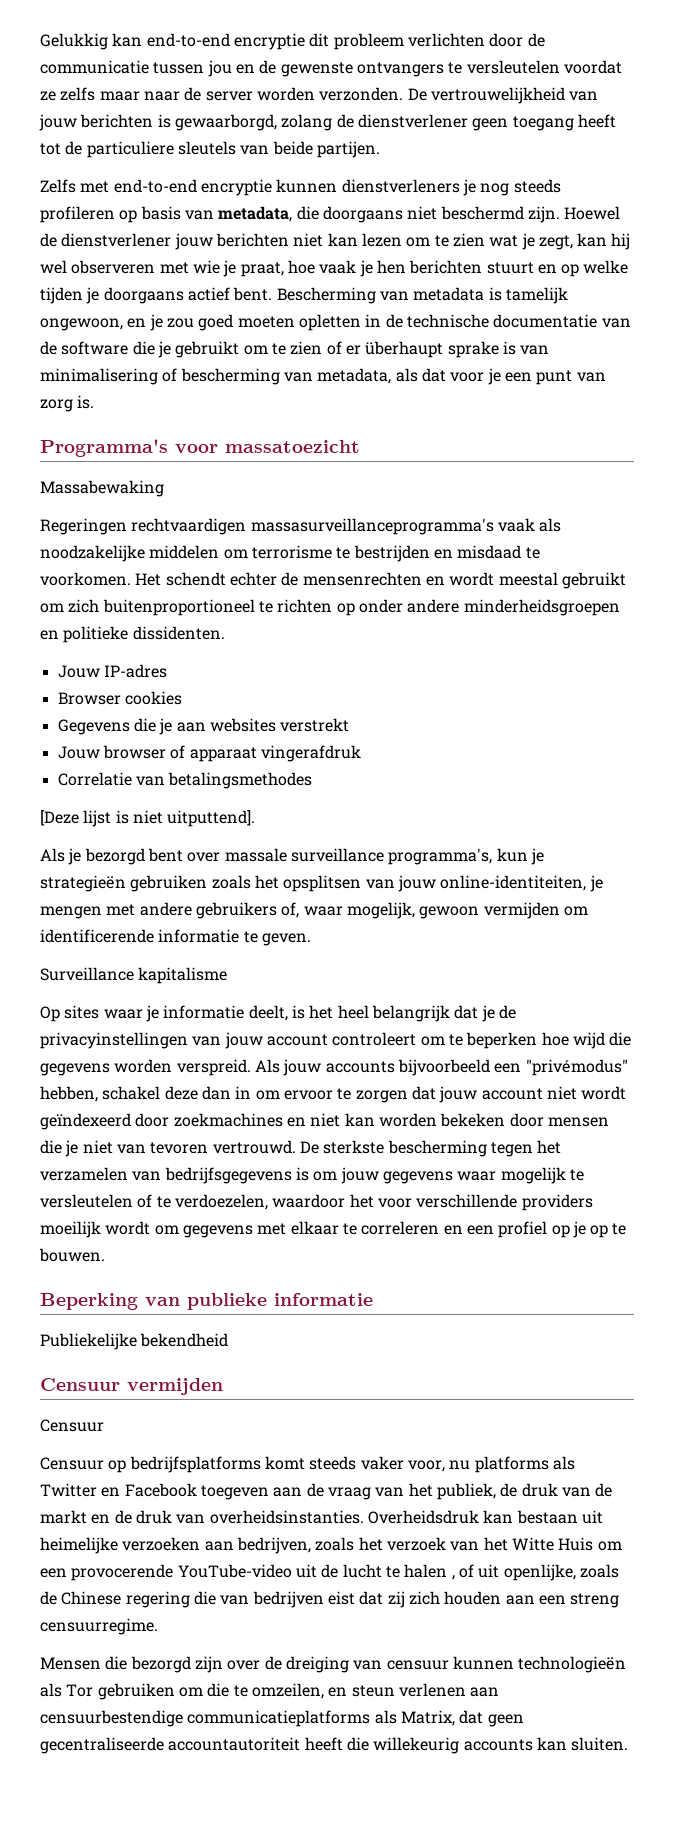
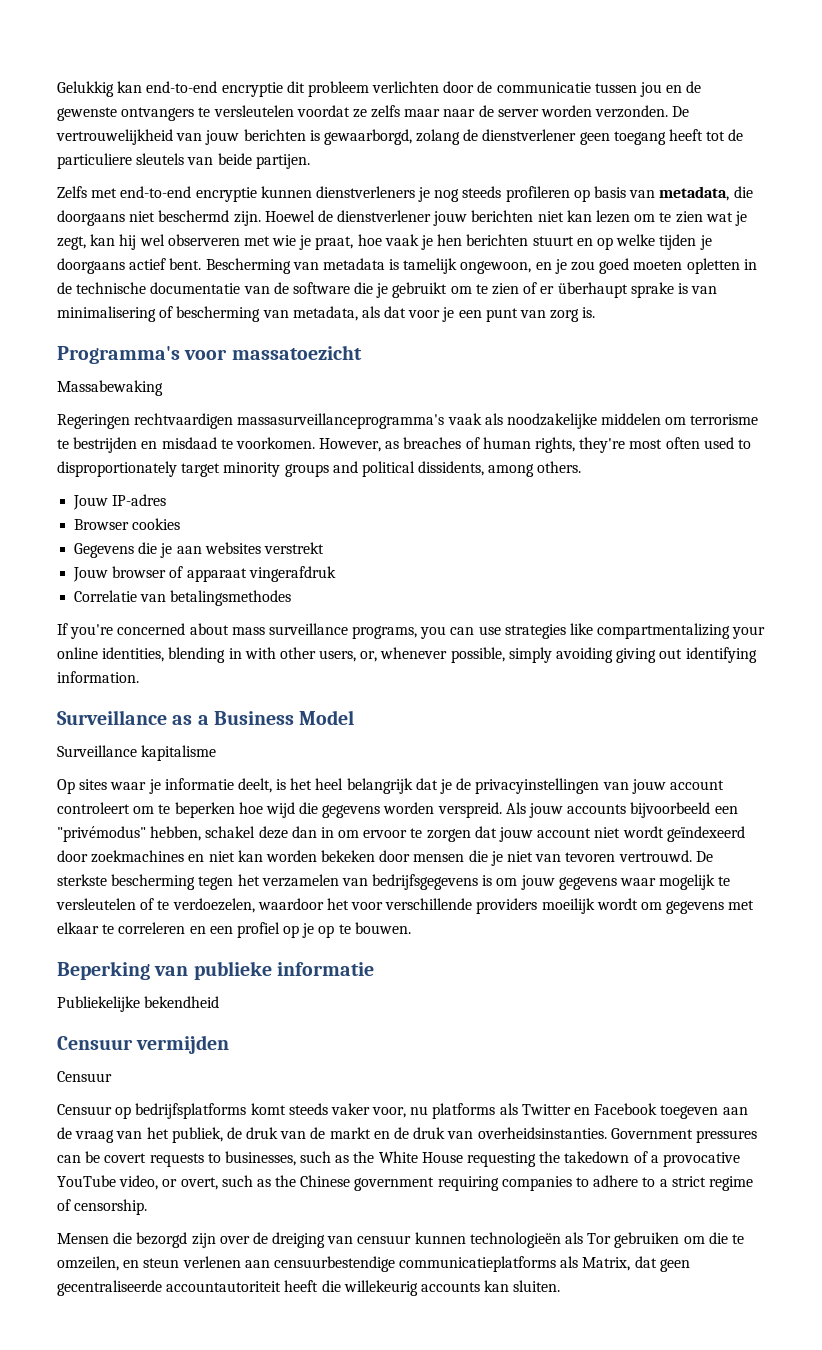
[135,572,626,589] [40,599,620,616] [40,626,225,643] Het schendt echter de mensenrechten en wordt meestal gebruikt om zich buitenproportioneel te richten op onder andere minderheidsgroepen en politieke dissidenten. -> [319,437,751,453] [57,461,582,477] However, as breaches of human rights, they're most often used to disproportionately target minority groups and political dissidents, among others.
[40,810,256,827] [40,848,544,865] [40,875,603,892] [40,902,588,919] [40,929,311,946] [Deze lijst is niet uitputtend]. // Als je bezorgd bent over massale surveillance programma's, kun je strategieën gebruiken zoals het opsplitsen van jouw online-identiteiten, je mengen met andere gebruikers of, waar mogelijk, gewoon vermijden om identificerende informatie te geven. -> [57,623,766,639] [57,647,757,663] [57,671,139,683] [57,710,355,725] If you're concerned about mass surveillance programs, you can use strategies like compartmentalizing your online identities, blending in with other users, or, whenever possible, simply avoiding giving out identifying information. // Surveillance as a Business Model
[367,1510,603,1524] [40,1537,622,1554] [40,1564,619,1581] [40,1591,620,1608] [40,1618,158,1635] Overheidsdruk kan bestaan uit heimelijke verzoeken aan bedrijven, zoals het verzoek van het Witte Huis om een provocerende YouTube-video uit de lucht te halen , of uit openlijke, zoals de Chinese regering die van bedrijven eist dat zij zich houden aan een streng censuurregime. -> [610,1128,757,1143] [57,1151,740,1167] [57,1175,753,1191] [57,1199,148,1215] Government pressures can be covert requests to businesses, such as the White House requesting the takedown of a provocative YouTube video, or overt, such as the Chinese government requiring companies to adhere to a strict regime of censorship.

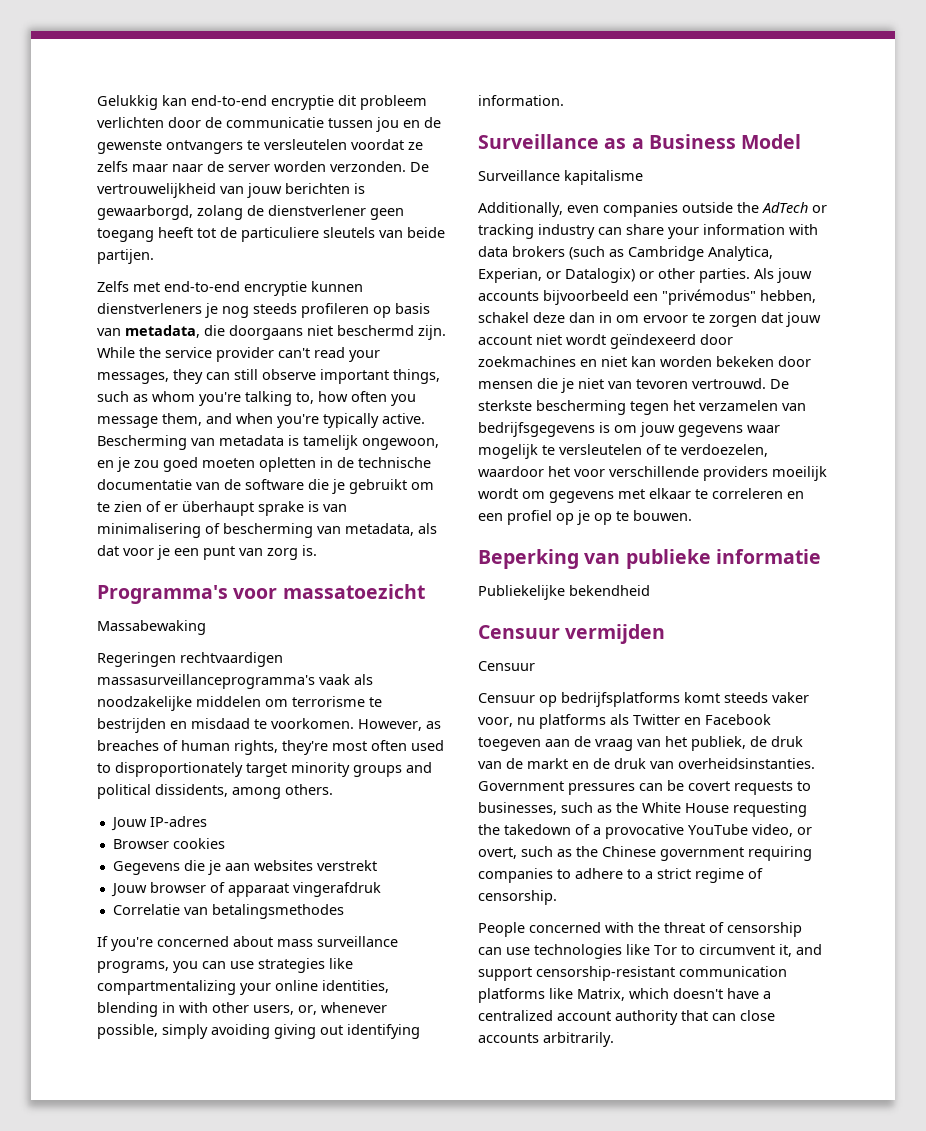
[264,210,747,226] [57,234,712,250] [57,258,202,274] Hoewel de dienstverlener jouw berichten niet kan lezen om te zien wat je zegt, kan hij wel observeren met wie je praat, hoe vaak je hen berichten stuurt en op welke tijden je doorgaans actief bent. -> [97,347,380,362] [97,369,440,384] [97,391,416,406] [97,413,425,428] While the service provider can't read your messages, they can still observe important things, such as whom you're talking to, how often you message them, and when you're typically active.
[57,778,724,794] [57,802,502,818] Op sites waar je informatie deelt, is het heel belangrijk dat je de privacyinstellingen van jouw account controleert om te beperken hoe wijd die gegevens worden verspreid. -> [478,202,827,217] [478,224,818,239] [478,246,773,261] [478,268,750,283] Additionally, even companies outside the AdTech or tracking industry can share your information with data brokers (such as Cambridge Analytica, Experian, or Datalogix) or other parties.
[57,1232,744,1248] [57,1256,690,1272] [57,1280,561,1296] Mensen die bezorgd zijn over de dreiging van censuur kunnen technologieën als Tor gebruiken om die te omzeilen, en steun verlenen aan censuurbestendige communicatieplatforms als Matrix, dat geen gecentraliseerde accountautoriteit heeft die willekeurig accounts kan sluiten. -> [478,922,802,937] [478,944,822,959] [478,966,787,981] [478,988,771,1003] [478,1010,775,1025] [478,1032,614,1047] People concerned with the threat of censorship can use technologies like Tor to circumvent it, and support censorship-resistant communication platforms like Matrix, which doesn't have a centralized account authority that can close accounts arbitrarily.

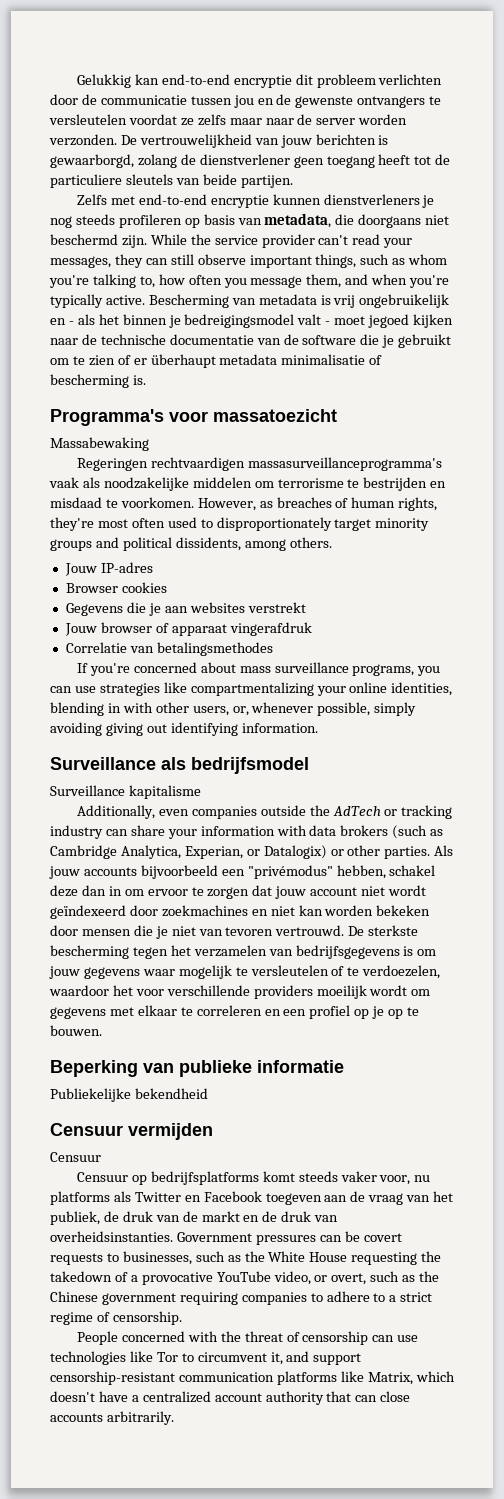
[303,435,439,450] [97,457,333,472] tamelijk ongewoon, en je zou goed moeten opletten in -> [333,294,450,308] [50,314,454,328] [50,338,78,345] vrij ongebruikelijk en - als het binnen je bedreigingsmodel valt - moet jegoed kijken naar
[258,501,347,516] [97,523,437,538] [97,545,298,560] sprake is van minimalisering of bescherming van metadata, als dat voor je een punt van zorg -> [219,354,383,365] [50,374,129,388] metadata minimalisatie of bescherming
[604,134,802,149] as a Business Model -> [161,757,309,774] als bedrijfsmodel

